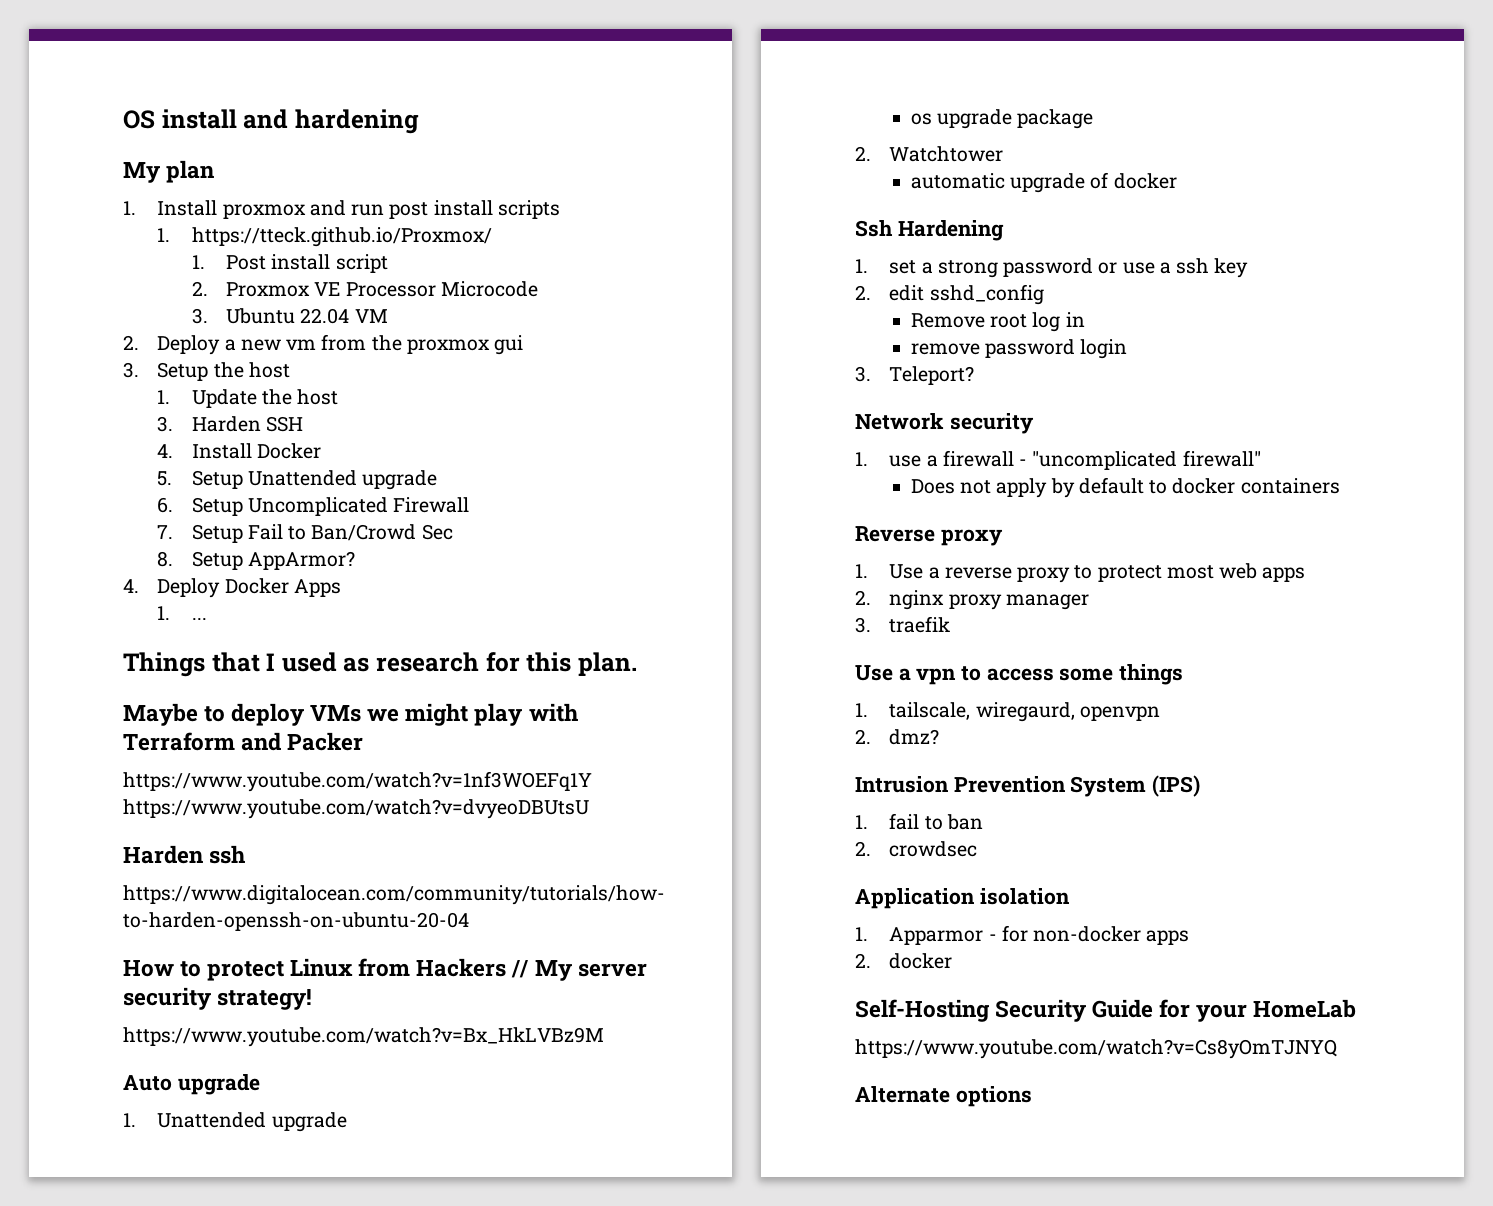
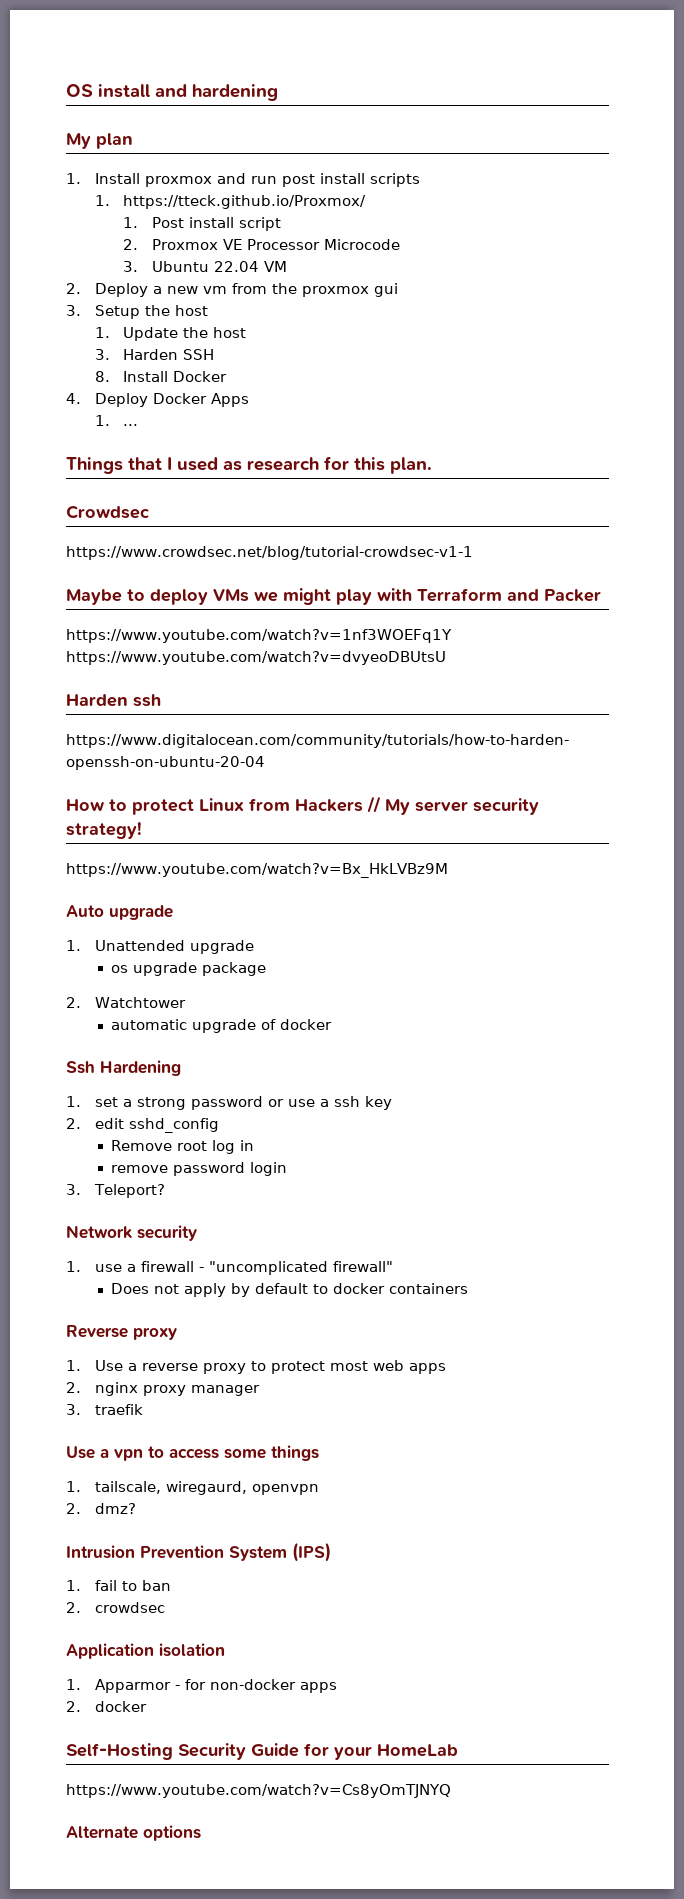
[157,444,174,458] 4. -> [94,371,110,382] 8.
[157,470,438,490] [157,497,470,516] [157,524,453,543] [157,551,355,570] // 5. Setup Unattended upgrade // 6. Setup Uncomplicated Firewall // 7. Setup Fail to Ban/Crowd Sec // 8. Setup AppArmor? -> (228, 376) none
(637, 664) none -> [66,505,150,519] [66,546,473,560] // Crowdsec // https://www.crowdsec.net/blog/tutorial-crowdsec-v1-1

